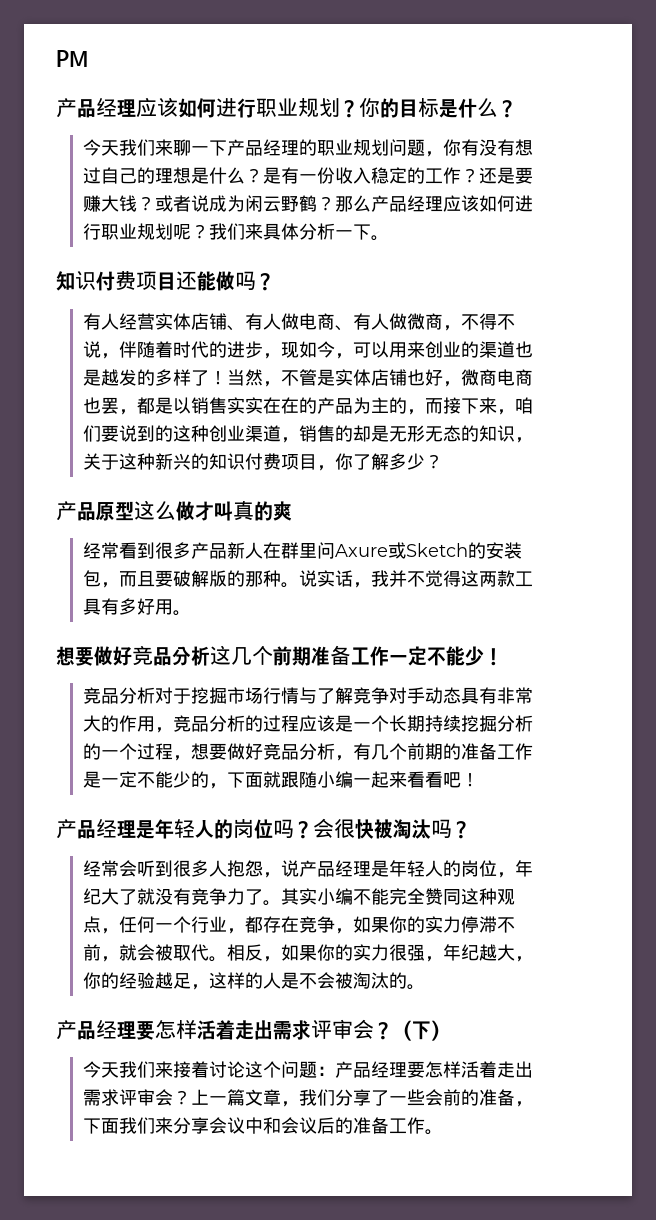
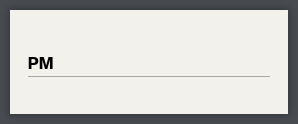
[56,97,517,118] [82,139,533,157] [82,167,533,184] [82,195,533,212] [82,223,389,241] [56,271,275,291] [82,313,515,331] [82,341,533,359] [82,369,533,387] [82,397,533,415] [82,425,533,443] [82,453,443,471] [56,500,292,521] [82,542,522,559] [82,570,533,588] [82,598,191,616] [56,645,503,666] [82,687,533,704] [82,715,533,733] [82,743,533,761] [82,771,479,789] [56,818,471,839] [82,860,533,878] [82,888,515,906] [82,916,515,934] [82,944,533,962] [82,972,425,990] [56,1019,450,1041] [82,1061,533,1078] [82,1089,533,1107] [82,1117,443,1135] // 产品经理应该如何进行职业规划？你的目标是什么？ // 今天我们来聊一下产品经理的职业规划问题，你有没有想过自己的理想是什么？是有一份收入稳定的工作？还是要赚大钱？或者说成为闲云野鹤？那么产品经理应该如何进行职业规划呢？我们来具体分析一下。 // 知识付费项目还能做吗？ // 有人经营实体店铺、有人做电商、有人做微商，不得不说，伴随着时代的进步，现如今，可以用来创业的渠道也是越发的多样了！当然，不管是实体店铺也好，微商电商也罢，都是以销售实实在在的产品为主的，而接下来，咱们要说到的这种创业渠道，销售的却是无形无态的知识，关于这种新兴的知识付费项目，你了解多少？ // 产品原型这么做才叫真的爽 // 经常看到很多产品新人在群里问Axure或Sketch的安装包，而且要破解版的那种。说实话，我并不觉得这两款工具有多好用。 // 想要做好竞品分析这几个前期准备工作一定不能少！ // 竞品分析对于挖掘市场行情与了解竞争对手动态具有非常大的作用，竞品分析的过程应该是一个长期持续挖掘分析的一个过程，想要做好竞品分析，有几个前期的准备工作是一定不能少的，下面就跟随小编一起来看看吧！ // 产品经理是年轻人的岗位吗？会很快被淘汰吗？ // 经常会听到很多人抱怨，说产品经理是年轻人的岗位，年纪大了就没有竞争力了。其实小编不能完全赞同这种观点，任何一个行业，都存在竞争，如果你的实力停滞不前，就会被取代。相反，如果你的实力很强，年纪越大，你的经验越足，这样的人是不会被淘汰的。 // 产品经理要怎样活着走出需求评审会？（下） // 今天我们来接着讨论这个问题：产品经理要怎样活着走出需求评审会？上一篇文章，我们分享了一些会前的准备，下面我们来分享会议中和会议后的准备工作。 -> (53, 63) none

